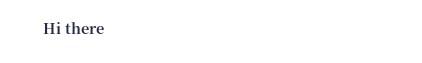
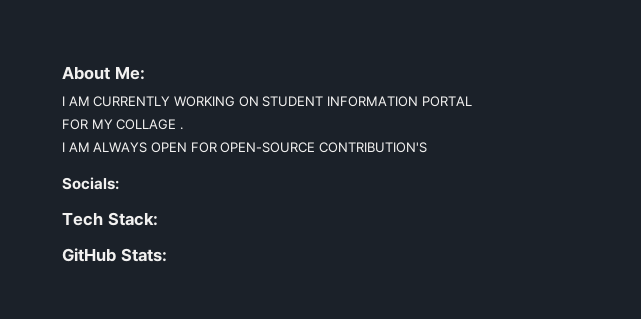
[43,22,104,34] Hi there -> [62,66,145,80] [62,96,472,107] [62,119,183,130] [62,142,427,153] [62,177,119,190] [62,212,158,226] [62,248,167,262] About Me: // I AM CURRENTLY WORKING ON STUDENT INFORMATION PORTAL // FOR MY COLLAGE . // I AM ALWAYS OPEN FOR OPEN-SOURCE CONTRIBUTION'S // Socials: // Tech Stack: // GitHub Stats:

